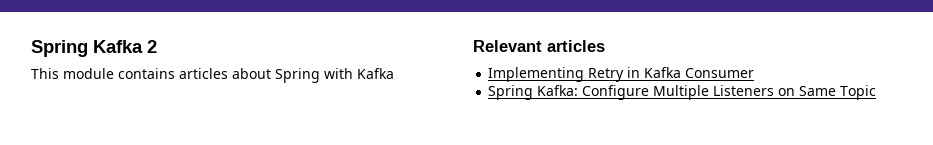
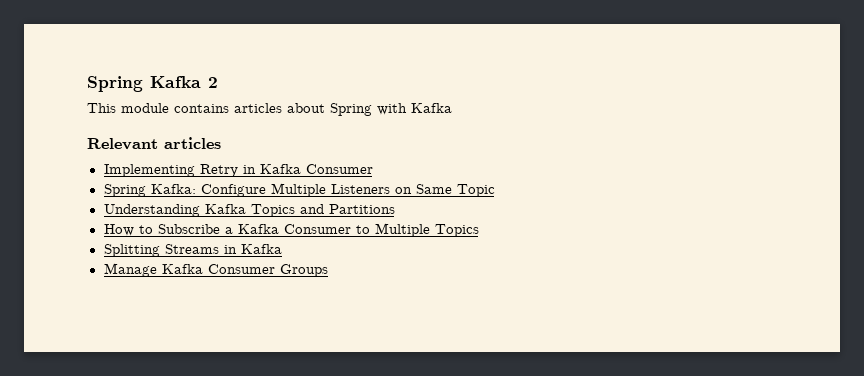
(877, 92) none -> [103,204,395,217] [103,223,479,237] [103,244,282,257] [103,263,328,277] // Understanding Kafka Topics and Partitions // How to Subscribe a Kafka Consumer to Multiple Topics // Splitting Streams in Kafka // Manage Kafka Consumer Groups

